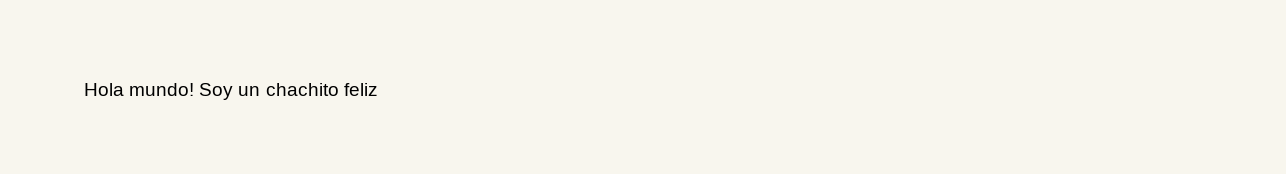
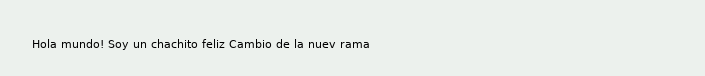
(378, 89) none -> [229,39,370,48] Cambio de la nuev rama

